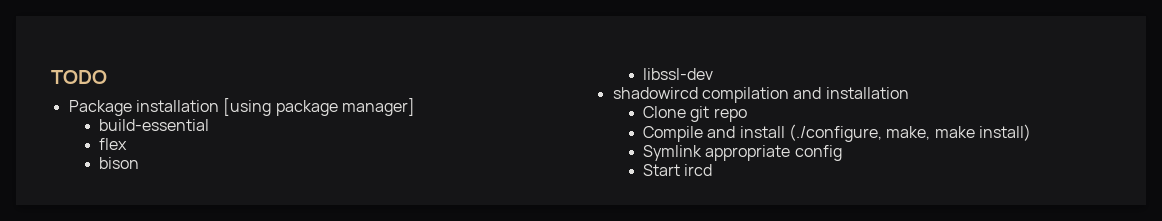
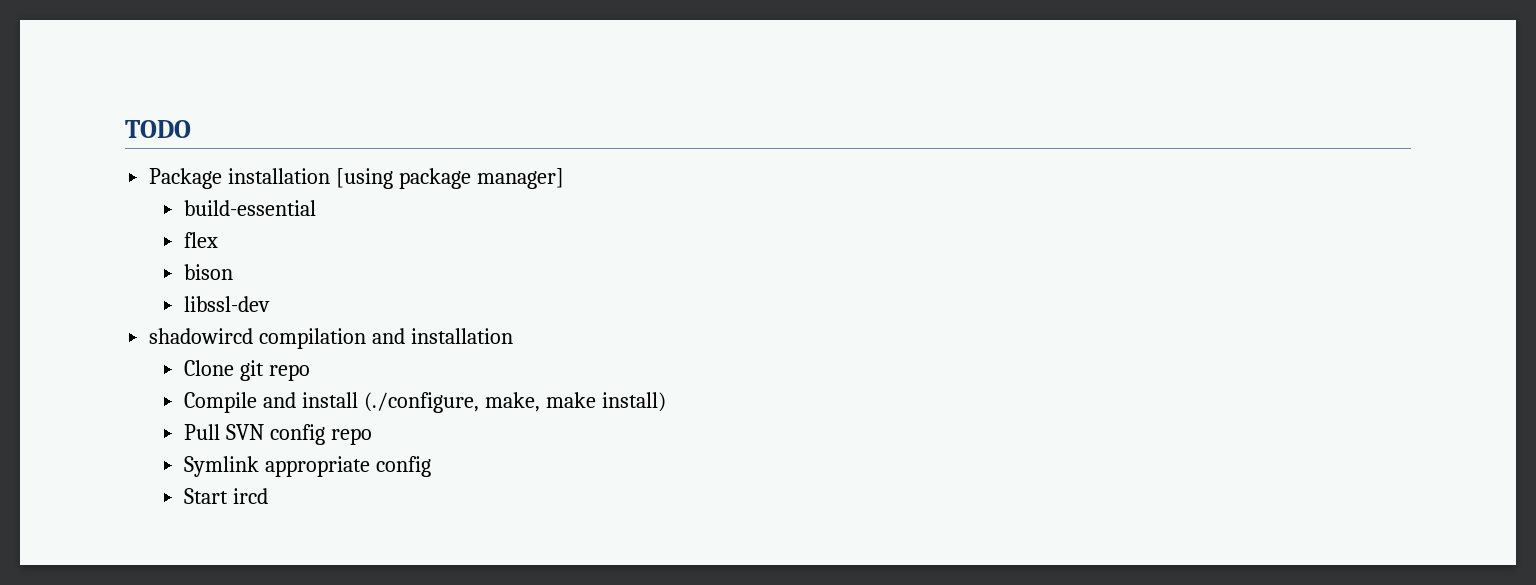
(1031, 132) none -> [184,424,373,445] // Pull SVN config repo

